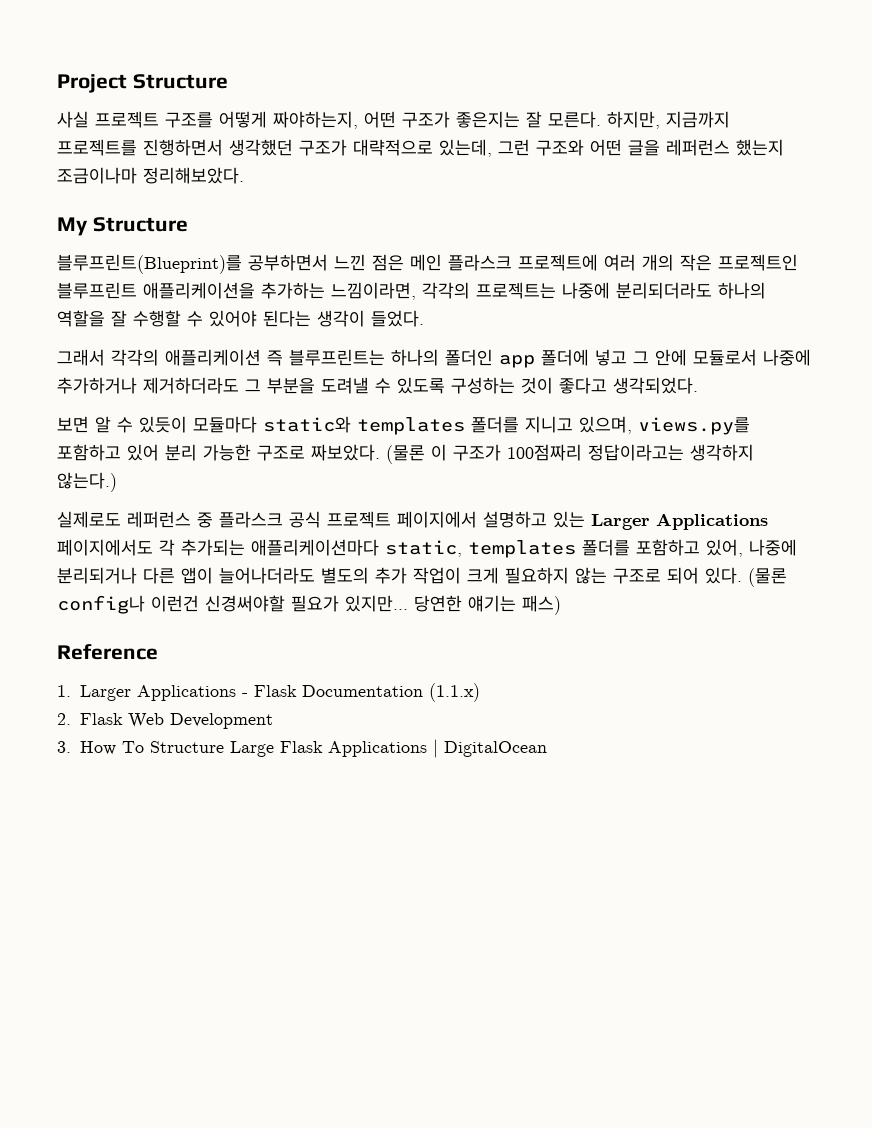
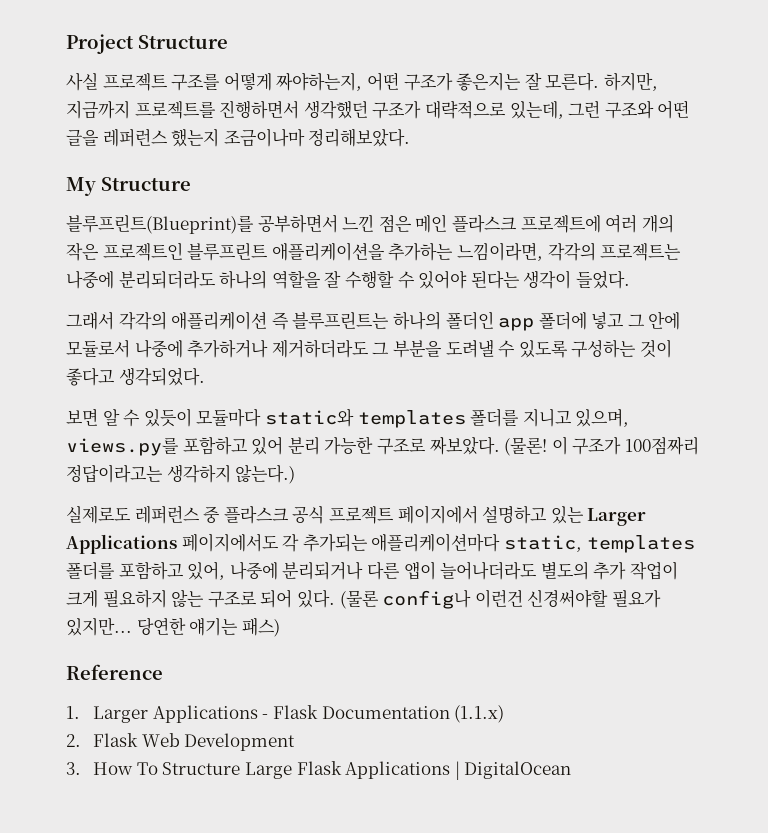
[386,445,425,464] (물론 -> [504,437,548,456] (물론!

